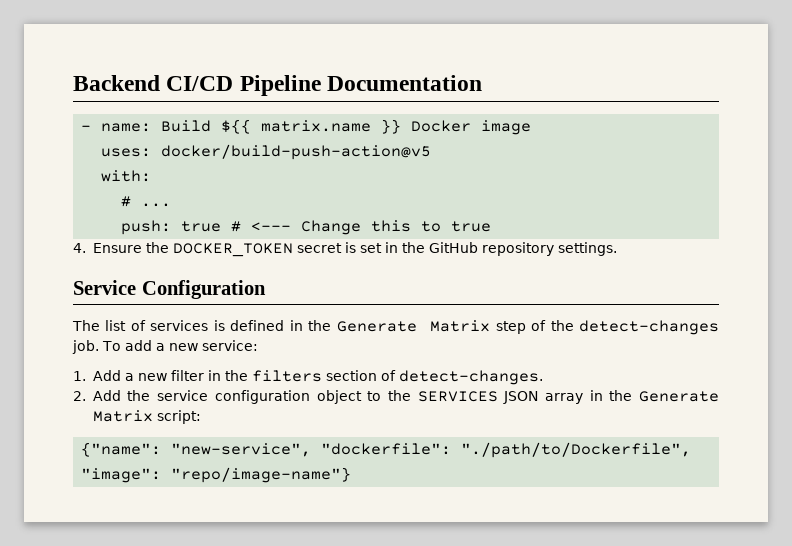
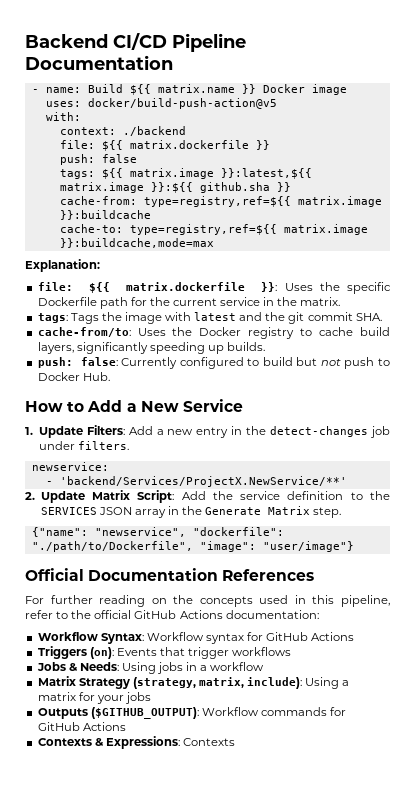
[121,196,172,207] [121,220,492,235] [73,242,617,257] [73,280,266,299] [72,320,719,335] [72,340,258,354] [73,371,86,381] # ... // push: true # <--- Change this to true // 4. Ensure the DOCKER_TOKEN secret is set in the GitHub repository settings. // Service Configuration // The list of services is defined in the Generate Matrix step of the detect-changes job. To add a new service: // 1. -> [59,126,186,136] [59,140,270,151] [59,154,137,165] [59,168,312,179] [59,182,291,193] [59,196,382,207] [59,210,151,220] [59,224,368,235] [59,238,214,248] [25,259,100,272] [37,282,391,294] [37,297,341,309] [37,312,382,324] [37,327,390,339] [37,342,266,354] [37,357,390,369] [37,372,110,381] [25,399,243,412] [25,425,125,438] context: ./backend // file: ${{ matrix.dockerfile }} // push: false // tags: ${{ matrix.image }}:latest,${{ matrix.image }}:${{ github.sha }} // cache-from: type=registry,ref=${{ matrix.image }}:buildcache // cache-to: type=registry,ref=${{ matrix.image }}:buildcache,mode=max // Explanation: // file: ${{ matrix.dockerfile }}: Uses the specific Dockerfile path for the current service in the matrix. // tags: Tags the image with latest and the git commit SHA. // cache-from/to: Uses the Docker registry to cache build layers, significantly speeding up builds. // push: false: Currently configured to build but not push to Docker Hub. // How to Add a New Service // 1. Update Filters:
[170,370,543,385] [73,391,86,401] filter in the filters section of detect-changes. // 2. -> [196,426,390,438] [38,441,129,450] [31,462,109,471] [45,476,347,487] [25,490,175,503] entry in the detect-changes job under filters. // newservice: // - 'backend/Services/ProjectX.NewService/**' // 2. Update Matrix Script:
[214,390,362,404] configuration object -> [287,491,344,500] definition
[156,410,201,424] script: -> [313,507,342,518] step.
[171,443,312,457] "new-service", -> [94,527,186,537] "newservice",
[171,467,352,483] "repo/image-name"} -> [262,541,354,552] [25,568,315,581] [25,595,390,607] [25,610,319,619] [37,632,355,644] [37,646,292,659] [36,662,265,674] [37,676,350,689] [37,692,151,704] [37,707,347,719] [37,722,126,731] [37,736,235,749] "user/image"} // Official Documentation References // For further reading on the concepts used in this pipeline, refer to the official GitHub Actions documentation: // Workflow Syntax: Workflow syntax for GitHub Actions // Triggers (on): Events that trigger workflows // Jobs & Needs: Using jobs in a workflow // Matrix Strategy (strategy, matrix, include): Using a matrix for your jobs // Outputs ($GITHUB_OUTPUT): Workflow commands for GitHub Actions // Contexts & Expressions: Contexts

